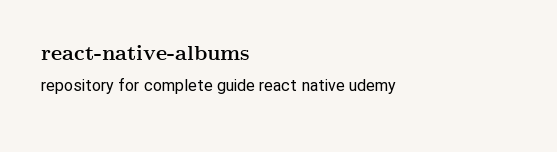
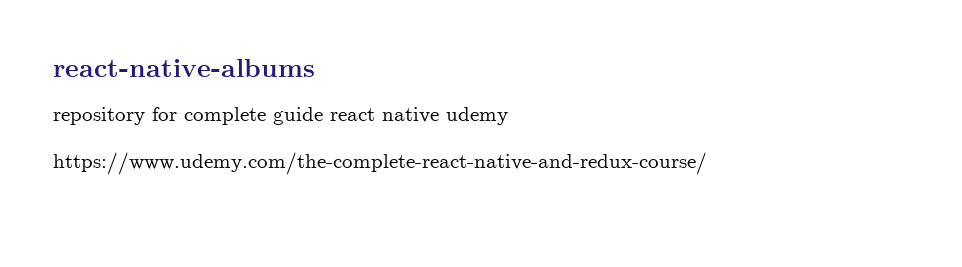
(396, 86) none -> [53,152,707,175] // https://www.udemy.com/the-complete-react-native-and-redux-course/

